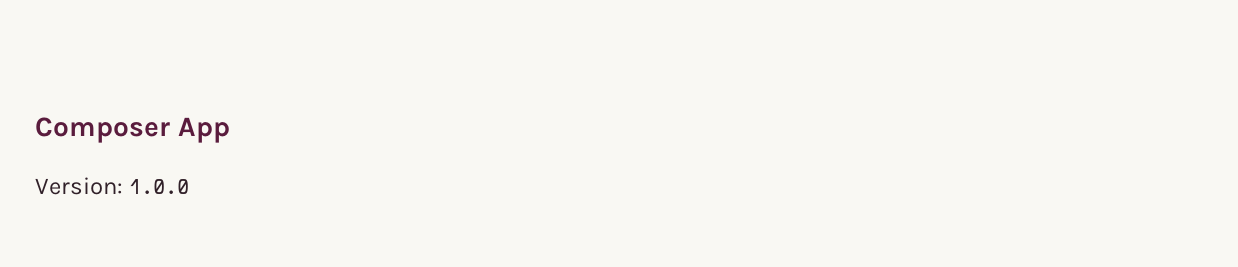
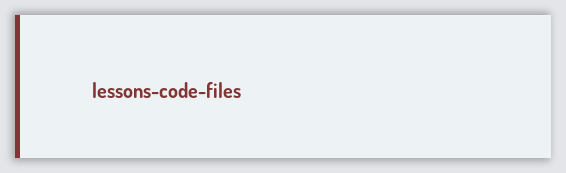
[35,117,230,143] [35,177,190,195] Composer App // Version: 1.0.0 -> [92,82,241,98] lessons-code-files

